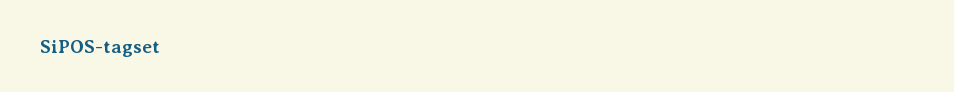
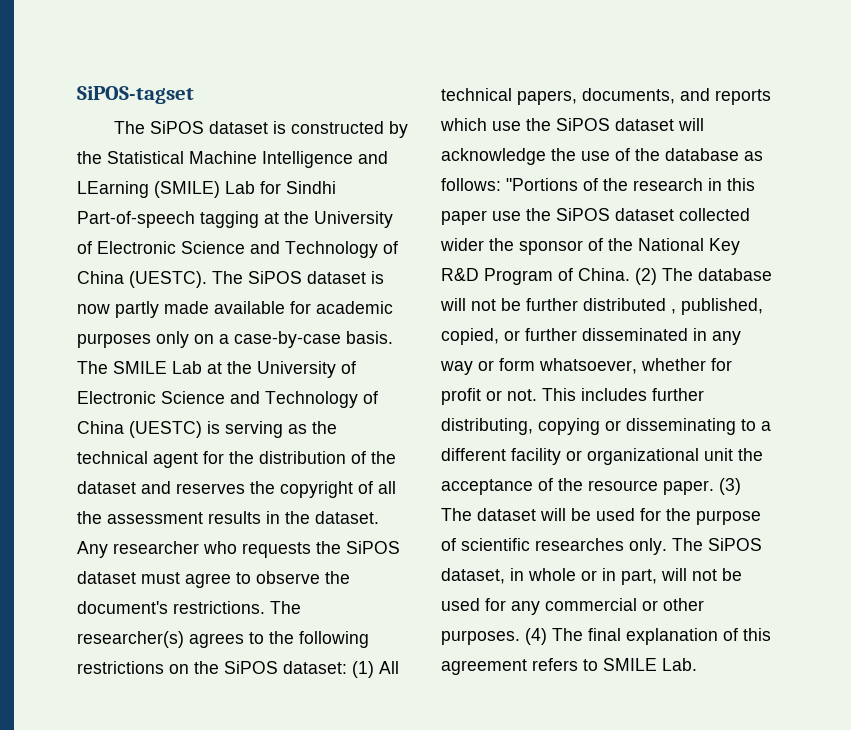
(160, 48) none -> [114,121,409,138] [77,151,388,168] [77,181,336,198] [77,211,393,228] [77,241,398,258] [77,271,384,288] [77,301,393,318] [77,331,393,348] [77,361,356,378] [77,391,378,408] [77,421,337,438] [77,451,396,468] [77,481,396,498] [77,511,379,524] [77,541,400,558] [77,571,350,588] [77,601,301,614] [77,631,369,648] [77,661,399,678] [441,88,771,105] [440,118,704,131] [441,148,763,165] [441,178,755,191] [441,208,750,225] [440,238,740,255] [441,268,772,285] [440,298,763,315] [441,328,741,345] [440,358,732,375] [441,388,704,405] [441,418,771,435] [441,448,763,465] [441,478,741,495] [441,508,761,525] [441,538,762,555] [441,568,742,585] [441,598,704,615] [441,628,771,645] [441,658,697,675] // The SiPOS dataset is constructed by the Statistical Machine Intelligence and LEarning (SMILE) Lab for Sindhi Part-of-speech tagging at the University of Electronic Science and Technology of China (UESTC). The SiPOS dataset is now partly made available for academic purposes only on a case-by-case basis. The SMILE Lab at the University of Electronic Science and Technology of China (UESTC) is serving as the technical agent for the distribution of the dataset and reserves the copyright of all the assessment results in the dataset. Any researcher who requests the SiPOS dataset must agree to observe the document's restrictions. The researcher(s) agrees to the following restrictions on the SiPOS dataset: (1) All technical papers, documents, and reports which use the SiPOS dataset will acknowledge the use of the database as follows: "Portions of the research in this paper use the SiPOS dataset collected wider the sponsor of the National Key R&D Program of China. (2) The database will not be further distributed , published, copied, or further disseminated in any way or form whatsoever, whether for profit or not. This includes further distributing, copying or disseminating to a different facility or organizational unit the acceptance of the resource paper. (3) The dataset will be used for the purpose of scientific researches only. The SiPOS dataset, in whole or in part, will not be used for any commercial or other purposes. (4) The final explanation of this agreement refers to SMILE Lab.

